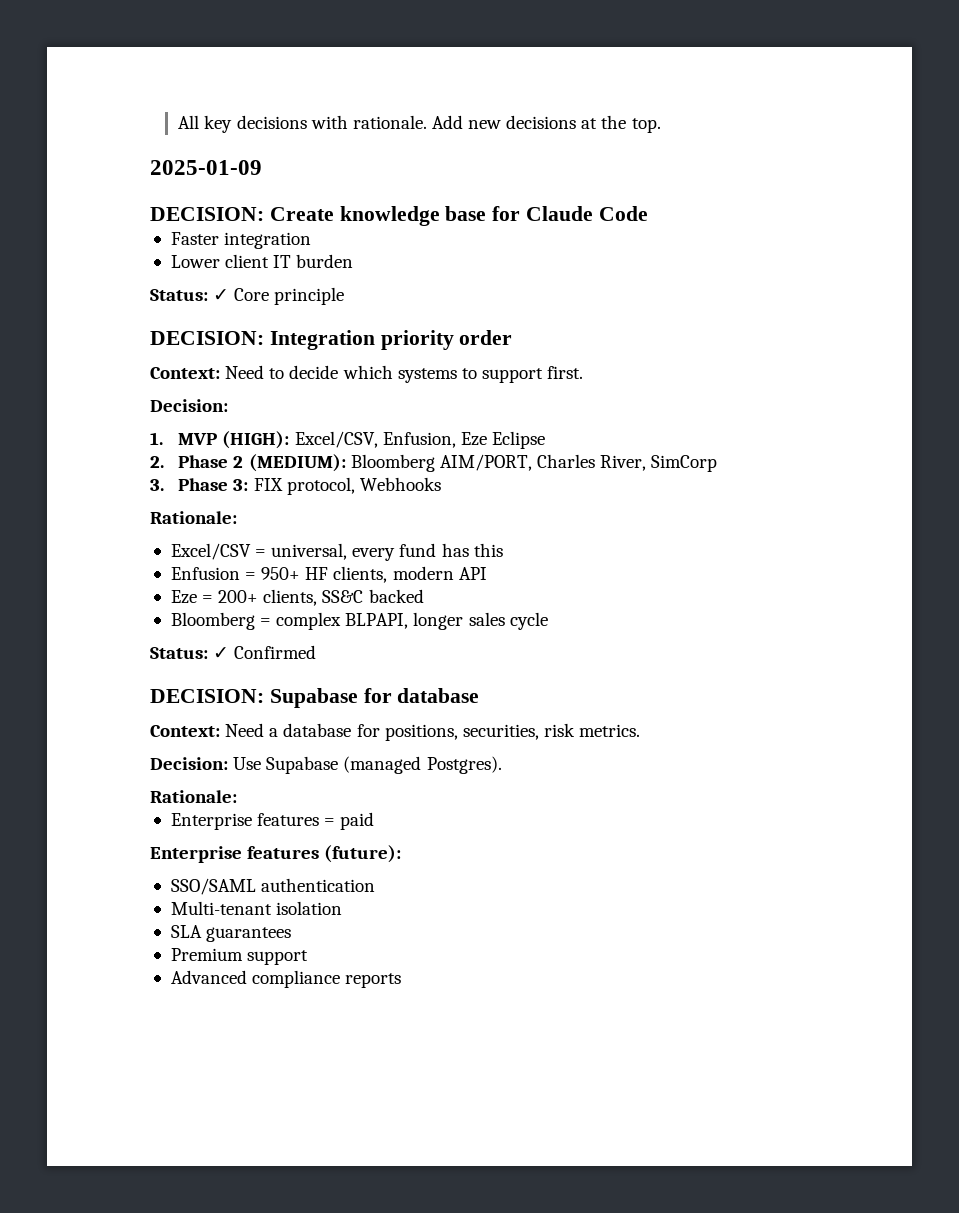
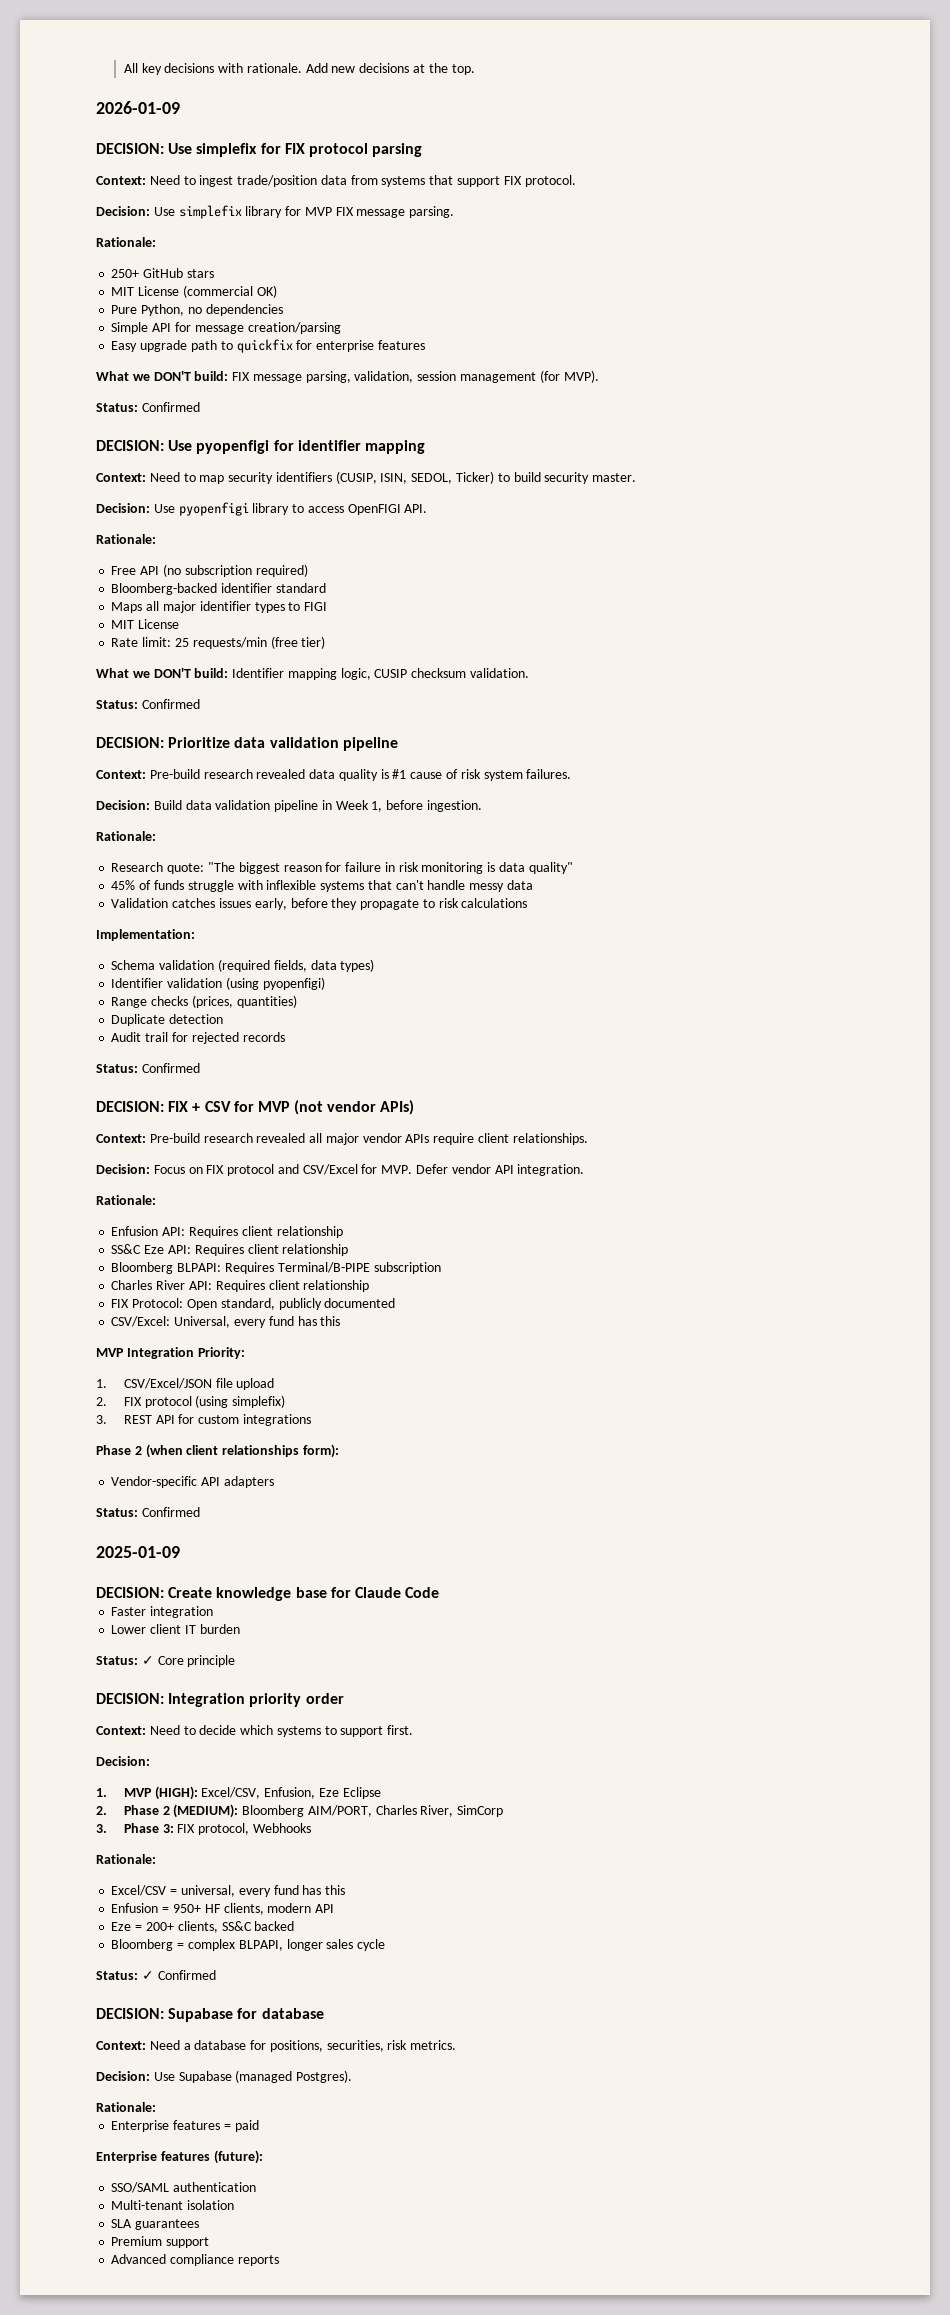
(661, 125) none -> [96,101,180,114] [96,143,423,157] [96,175,576,187] [96,205,455,219] [96,237,156,247] [111,268,214,278] [111,285,277,298] [111,304,283,316] [111,322,341,334] [111,339,425,353] [96,370,599,383] [96,402,200,412] [96,440,425,454] [96,471,637,484] [96,502,428,516] [96,534,156,544] [111,564,308,577] [111,583,326,595] [111,601,328,613] [111,619,180,629] [111,636,326,649] [96,668,530,680] [96,699,200,709] [96,737,398,751] [96,769,572,781] [96,800,483,812] [96,831,156,841] [111,862,573,874] [111,880,533,892] [111,898,528,910] [96,929,195,941] [111,959,375,972] [111,977,325,990] [111,995,297,1008] [111,1014,224,1026] [111,1032,285,1044] [96,1063,200,1073] [96,1100,415,1115] [96,1133,588,1145] [96,1164,585,1176] [96,1195,156,1205] [111,1226,343,1238] [111,1244,349,1256] [111,1262,441,1274] [111,1280,370,1292] [111,1298,396,1310] [111,1316,341,1328] [96,1347,245,1359] [96,1378,275,1390] [96,1395,286,1408] [96,1414,311,1426] [96,1444,339,1458] [111,1476,274,1488] [96,1507,200,1517] // 2026-01-09 // DECISION: Use simplefix for FIX protocol parsing // Context: Need to ingest trade/position data from systems that support FIX protocol. // Decision: Use simplefix library for MVP FIX message parsing. // Rationale: // 250+ GitHub stars // MIT License (commercial OK) // Pure Python, no dependencies // Simple API for message creation/parsing // Easy upgrade path to quickfix for enterprise features // What we DON'T build: FIX message parsing, validation, session management (for MVP). // Status: Confirmed // DECISION: Use pyopenfigi for identifier mapping // Context: Need to map security identifiers (CUSIP, ISIN, SEDOL, Ticker) to build security master. // Decision: Use pyopenfigi library to access OpenFIGI API. // Rationale: // Free API (no subscription required) // Bloomberg-backed identifier standard // Maps all major identifier types to FIGI // MIT License // Rate limit: 25 requests/min (free tier) // What we DON'T build: Identifier mapping logic, CUSIP checksum validation. // Status: Confirmed // DECISION: Prioritize data validation pipeline // Context: Pre-build research revealed data quality is #1 cause of risk system failures. // Decision: Build data validation pipeline in Week 1, before ingestion. // Rationale: // Research quote: "The biggest reason for failure in risk monitoring is data quality" // 45% of funds struggle with inflexible systems that can't handle messy data // Validation catches issues early, before they propagate to risk calculations // Implementation: // Schema validation (required fields, data types) // Identifier validation (using pyopenfigi) // Range checks (prices, quantities) // Duplicate detection // Audit trail for rejected records // Status: Confirmed // DECISION: FIX + CSV for MVP (not vendor APIs) // Context: Pre-build research revealed all major vendor APIs require client relationships. // Decision: Focus on FIX protocol and CSV/Excel for MVP. Defer vendor API integration. // Rationale: // Enfusion API: Requires client relationship // SS&C Eze API: Requires client relationship // Bloomberg BLPAPI: Requires Terminal/B-PIPE subscription // Charles River API: Requires client relationship // FIX Protocol: Open standard, publicly documented // CSV/Excel: Universal, every fund has this // MVP Integration Priority: // 1. CSV/Excel/JSON file upload // 2. FIX protocol (using simplefix) // 3. REST API for custom integrations // Phase 2 (when client relationships form): // Vendor-specific API adapters // Status: Confirmed

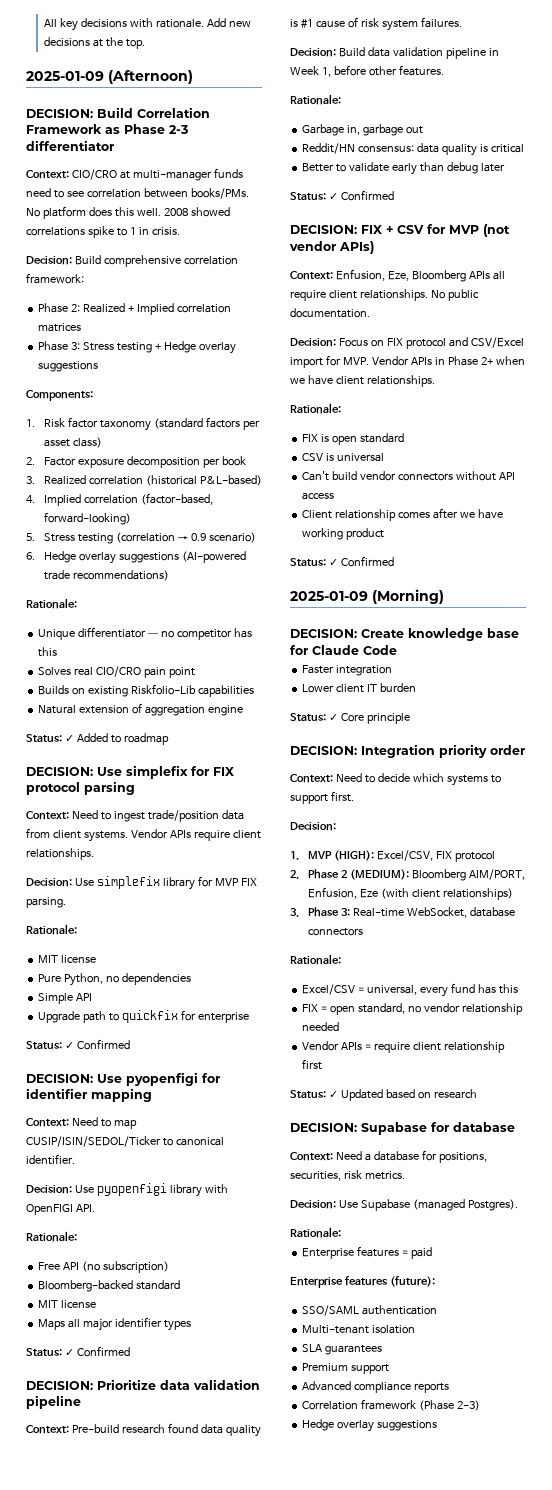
[96,101,180,114] 2026-01-09 -> [26,70,193,84] [26,107,210,118] [26,124,188,134] [26,140,115,151] [26,168,243,181] [26,188,249,199] [26,206,230,219] [26,226,180,238] [26,255,238,267] [26,273,84,284] [38,303,231,315] [38,323,82,332] [38,341,236,354] [38,361,99,372] [26,390,93,401] [26,417,260,431] [43,437,102,448] [26,456,246,468] [26,475,262,486] [26,493,213,506] [43,512,131,525] [26,532,256,544] [26,551,246,564] [43,570,169,581] [26,598,77,609] [38,627,252,640] [38,647,58,657] [38,666,195,678] [38,684,254,697] [38,703,243,716] [26,733,169,745] 2025-01-09 (Afternoon) // DECISION: Build Correlation Framework as Phase 2-3 differentiator // Context: CIO/CRO at multi-manager funds need to see correlation between books/PMs. No platform does this well. 2008 showed correlations spike to 1 in crisis. // Decision: Build comprehensive correlation framework: // Phase 2: Realized + Implied correlation matrices // Phase 3: Stress testing + Hedge overlay suggestions // Components: // 1. Risk factor taxonomy (standard factors per asset class) // 2. Factor exposure decomposition per book // 3. Realized correlation (historical P&L-based) // 4. Implied correlation (factor-based, forward-looking) // 5. Stress testing (correlation → 0.9 scenario) // 6. Hedge overlay suggestions (AI-powered trade recommendations) // Rationale: // Unique differentiator — no competitor has this // Solves real CIO/CRO pain point // Builds on existing Riskfolio-Lib capabilities // Natural extension of aggregation engine // Status: ✓ Added to roadmap
[381,175,576,187] systems that support FIX protocol. -> [52,829,261,842] [26,848,94,860] client systems. Vendor APIs require client relationships.
[356,209,406,218] message -> (257, 882) none
[111,268,214,278] [111,285,277,298] 250+ GitHub stars // MIT License (commercial OK) -> [38,955,97,963] MIT license
[174,322,341,334] [111,340,188,352] for message creation/parsing // Easy upgrade -> [38,1011,81,1023] // Upgrade
[377,340,425,350] [96,370,599,383] [96,403,138,412] features // What we DON'T build: FIX message parsing, validation, session management (for MVP). // Status: -> [26,1041,74,1049] // Status: ✓
[228,471,637,484] security identifiers (CUSIP, ISIN, SEDOL, Ticker) to build security master. -> [26,1136,224,1147] [26,1154,75,1165] CUSIP/ISIN/SEDOL/Ticker to canonical identifier.
[292,504,344,513] to access -> [204,1184,228,1194] with
[184,564,308,577] subscription required) -> [103,1261,170,1273] subscription)
[221,583,326,593] identifier standard -> [136,1280,181,1290] [38,1300,97,1308] standard // MIT license
[288,602,328,611] [111,619,180,629] [111,636,326,649] [96,668,530,680] [96,700,138,709] to FIGI // MIT License // Rate limit: 25 requests/min (free tier) // What we DON'T build: Identifier mapping logic, CUSIP checksum validation. // Status: -> [26,1348,74,1356] // Status: ✓
[256,769,306,779] revealed -> [167,1423,198,1434] found
[427,800,483,812] [96,831,156,841] [111,862,573,874] [111,880,533,892] [111,898,528,910] [96,929,195,941] [111,959,375,972] [111,977,325,990] [111,995,297,1008] [111,1014,224,1026] [111,1032,285,1044] [96,1064,138,1073] ingestion. // Rationale: // Research quote: "The biggest reason for failure in risk monitoring is data quality" // 45% of funds struggle with inflexible systems that can't handle messy data // Validation catches issues early, before they propagate to risk calculations // Implementation: // Schema validation (required fields, data types) // Identifier validation (using pyopenfigi) // Range checks (prices, quantities) // Duplicate detection // Audit trail for rejected records // Status: -> [368,65,444,76] [290,94,341,105] [302,124,424,136] [302,143,524,156] [302,162,505,175] [290,192,338,200] other features. // Rationale: // Garbage in, garbage out // Reddit/HN consensus: data quality is critical // Better to validate early than debug later // Status: ✓
[149,1133,588,1145] Pre-build research revealed all major vendor APIs require client relationships. -> [335,269,505,282] [290,289,479,301] [290,308,370,318] Enfusion, Eze, Bloomberg APIs all require client relationships. No public documentation.
(358, 1169) none -> [290,357,323,368] import
[416,1164,585,1176] [96,1195,156,1205] [111,1226,343,1238] [111,1244,349,1256] [111,1262,441,1274] [111,1280,370,1292] [111,1298,396,1310] [111,1316,341,1328] [96,1347,245,1359] [96,1378,275,1390] [96,1395,286,1408] [96,1414,311,1426] [96,1444,339,1458] [111,1476,274,1488] [96,1508,138,1517] Defer vendor API integration. // Rationale: // Enfusion API: Requires client relationship // SS&C Eze API: Requires client relationship // Bloomberg BLPAPI: Requires Terminal/B-PIPE subscription // Charles River API: Requires client relationship // FIX Protocol: Open standard, publicly documented // CSV/Excel: Universal, every fund has this // MVP Integration Priority: // 1. CSV/Excel/JSON file upload // 2. FIX protocol (using simplefix) // 3. REST API for custom integrations // Phase 2 (when client relationships form): // Vendor-specific API adapters // Status: -> [371,356,525,366] [290,375,435,387] [290,403,341,414] [302,433,405,445] [302,453,385,462] [302,471,515,481] [302,492,335,500] [302,508,503,521] [302,528,385,540] [290,558,338,566] Vendor APIs in Phase 2+ when we have client relationships. // Rationale: // FIX is open standard // CSV is universal // Can't build vendor connectors without API access // Client relationship comes after we have working product // Status: ✓
(180, 1552) none -> [372,589,444,604] (Morning)
[264,1787,381,1799] Enfusion, Eze Eclipse -> [435,851,495,862] FIX protocol
[375,1805,504,1817] Charles River, SimCorp -> [307,887,513,900] Enfusion, Eze (with client relationships)
[177,1823,311,1835] FIX protocol, Webhooks -> [352,907,515,918] [307,928,363,936] Real-time WebSocket, database connectors
[111,1903,335,1915] [111,1921,295,1933] [111,1939,386,1951] [96,1970,216,1980] Enfusion = 950+ HF clients, modern API // Eze = 200+ clients, SS&C backed // Bloomberg = complex BLPAPI, longer sales cycle // Status: ✓ Confirmed -> [302,1003,523,1015] [302,1022,340,1031] [302,1041,505,1053] [302,1059,323,1070] [290,1089,477,1101] FIX = open standard, no vendor relationship needed // Vendor APIs = require client relationship first // Status: ✓ Updated based on research
(279, 2260) none -> [302,1399,481,1411] [302,1419,438,1432] // Correlation framework (Phase 2-3) // Hedge overlay suggestions

